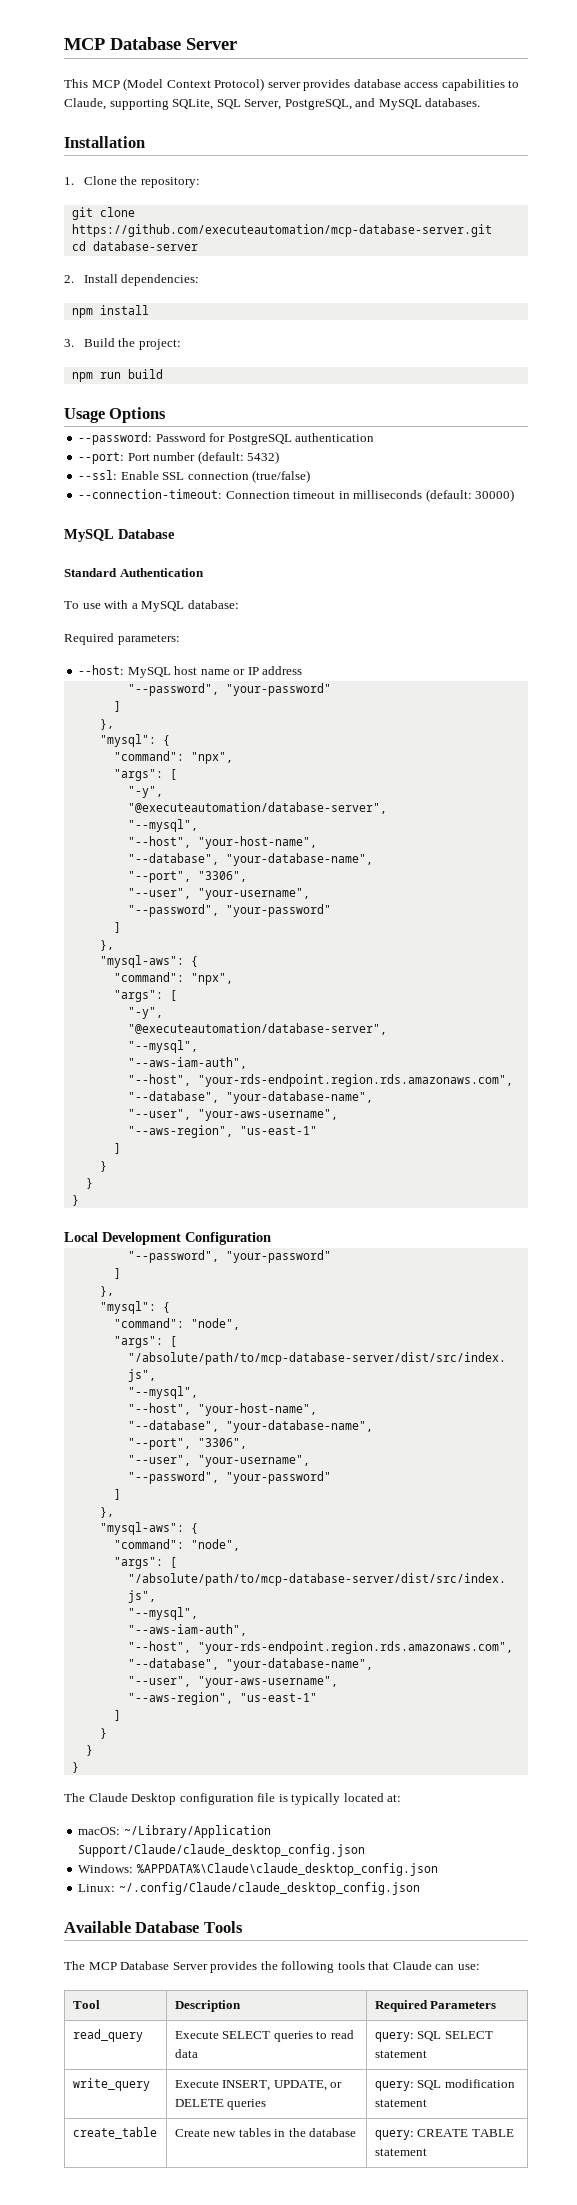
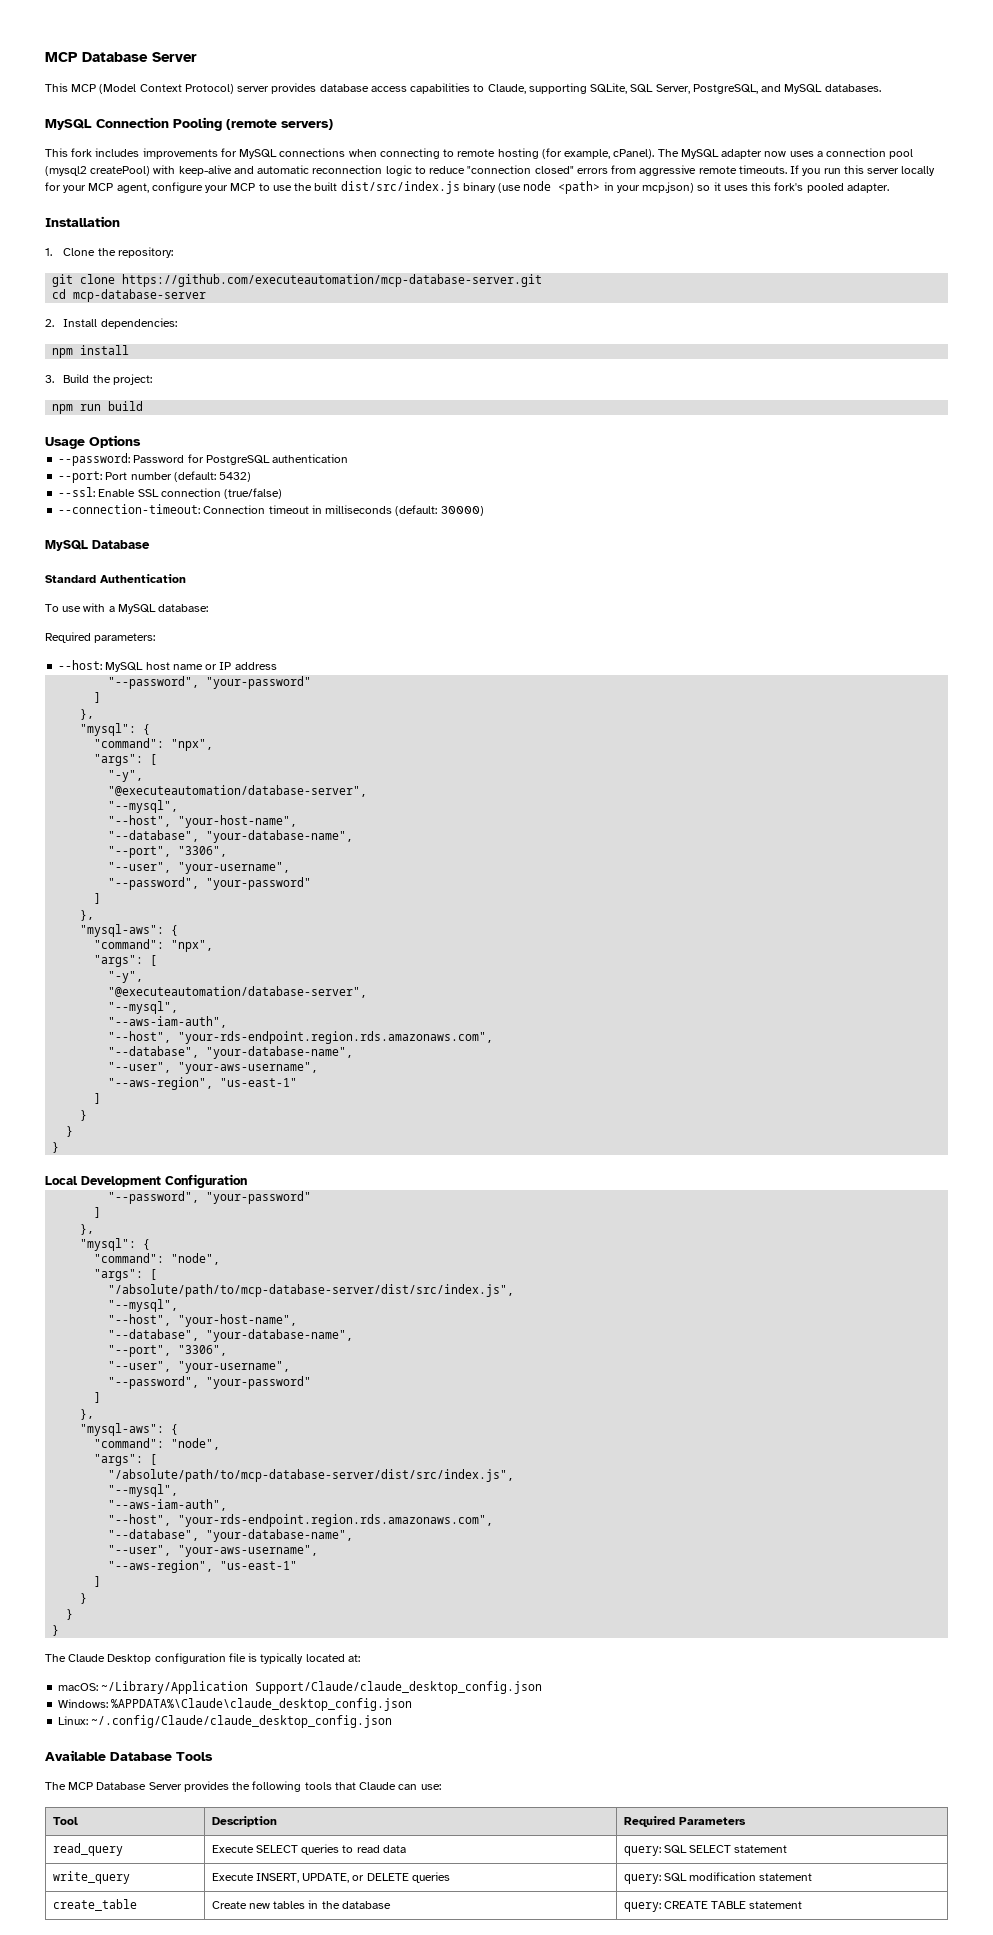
(481, 102) none -> [45,117,333,131] [45,148,914,159] [45,165,936,176] [45,181,889,194] // MySQL Connection Pooling (remote servers) // This fork includes improvements for MySQL connections when connecting to remote hosting (for example, cPanel). The MySQL adapter now uses a connection pool (mysql2 createPool) with keep-alive and automatic reconnection logic to reduce "connection closed" errors from aggressive remote timeouts. If you run this server locally for your MCP agent, configure your MCP to use the built dist/src/index.js binary (use node <path> in your mcp.json) so it uses this fork's pooled adapter.
[92,241,198,251] database-server -> [73,289,207,302] mcp-database-server

